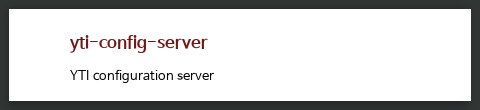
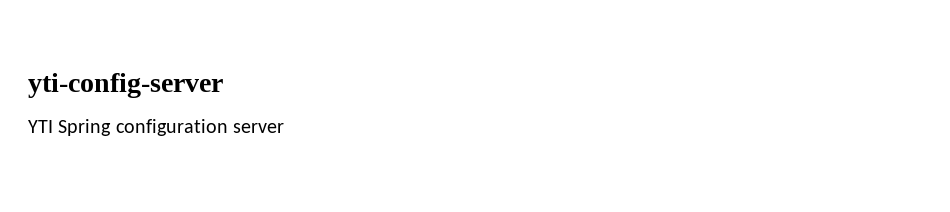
(89, 75) none -> [58,119,112,136] Spring

